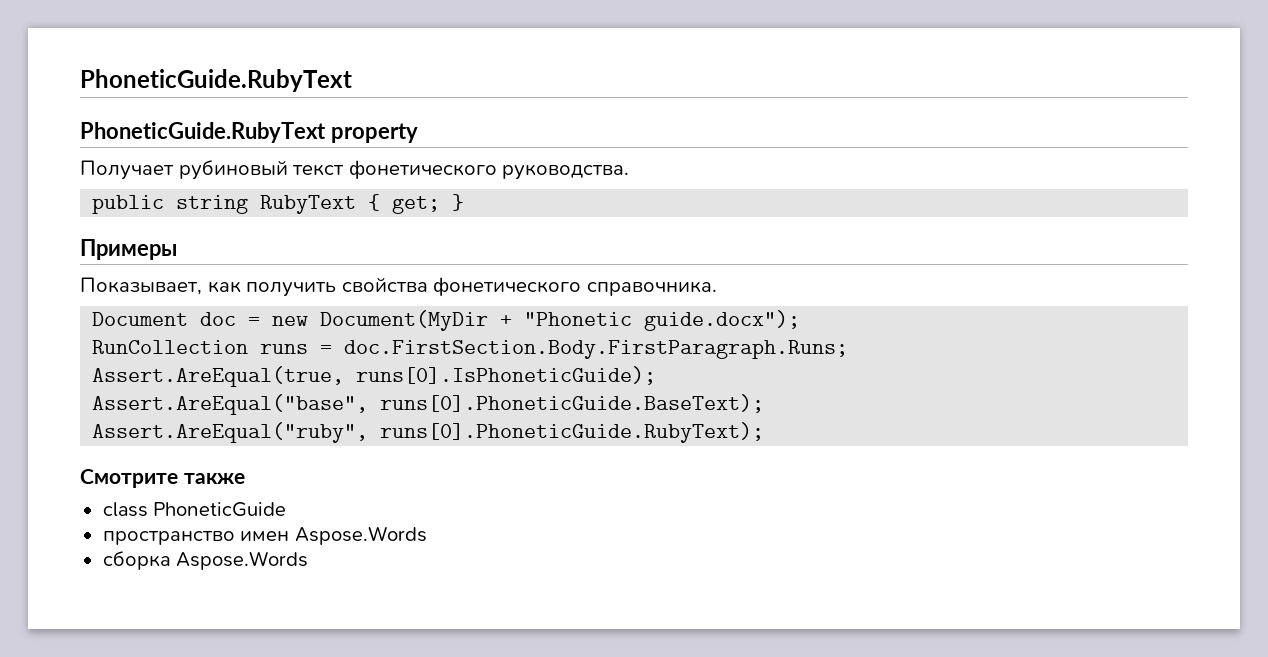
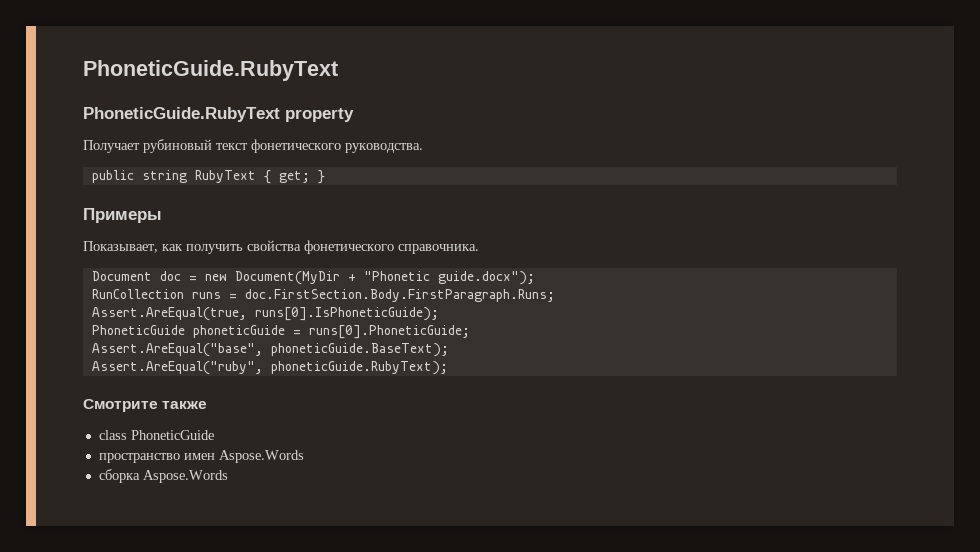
(657, 375) none -> [91,325,470,339] // PhoneticGuide phoneticGuide = runs[0].PhoneticGuide;
[380,394,765,413] runs[0].PhoneticGuide.BaseText); -> [270,343,449,357] phoneticGuide.BaseText);
[380,422,765,443] runs[0].PhoneticGuide.RubyText); -> [270,361,448,375] phoneticGuide.RubyText);

